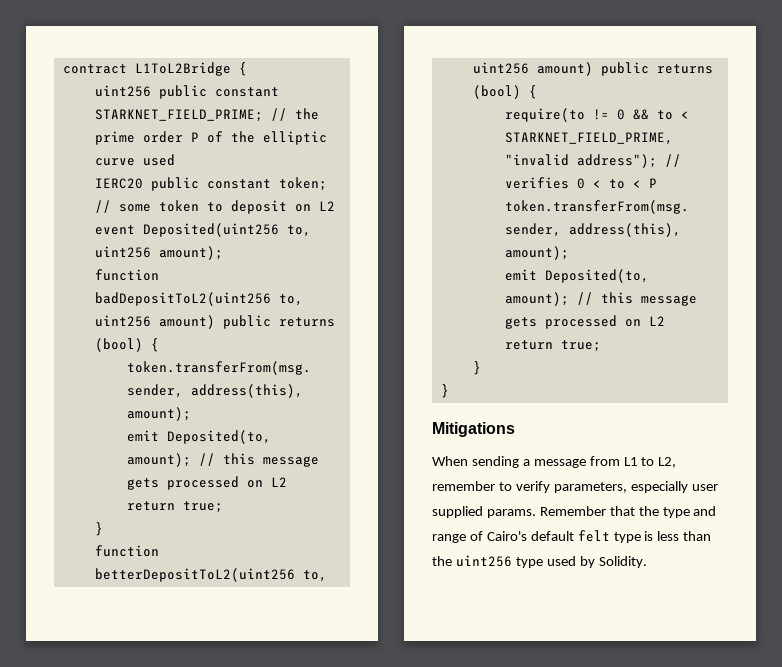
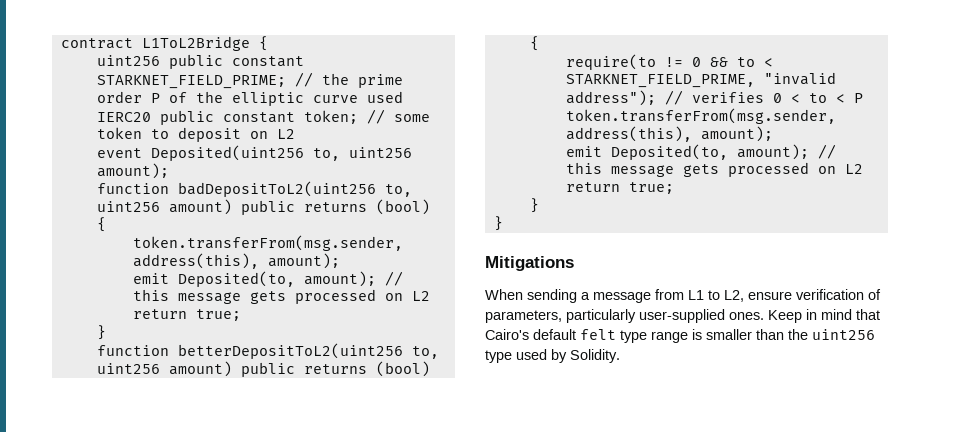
[432,481,718,493] [432,506,717,518] [432,531,483,543] remember to verify parameters, especially user supplied params. Remember that the type and range of -> [748,289,881,300] [485,309,880,323] ensure verification of parameters, particularly user-supplied ones. Keep in mind that
[644,531,680,541] is less -> [651,329,752,343] range is smaller

